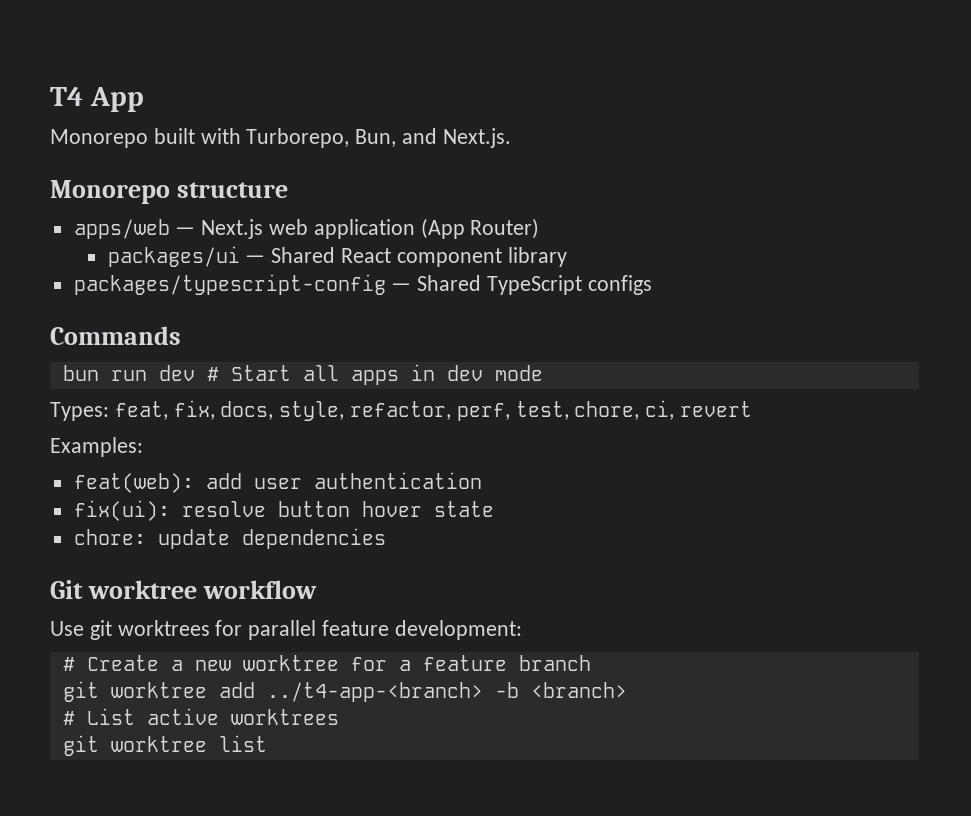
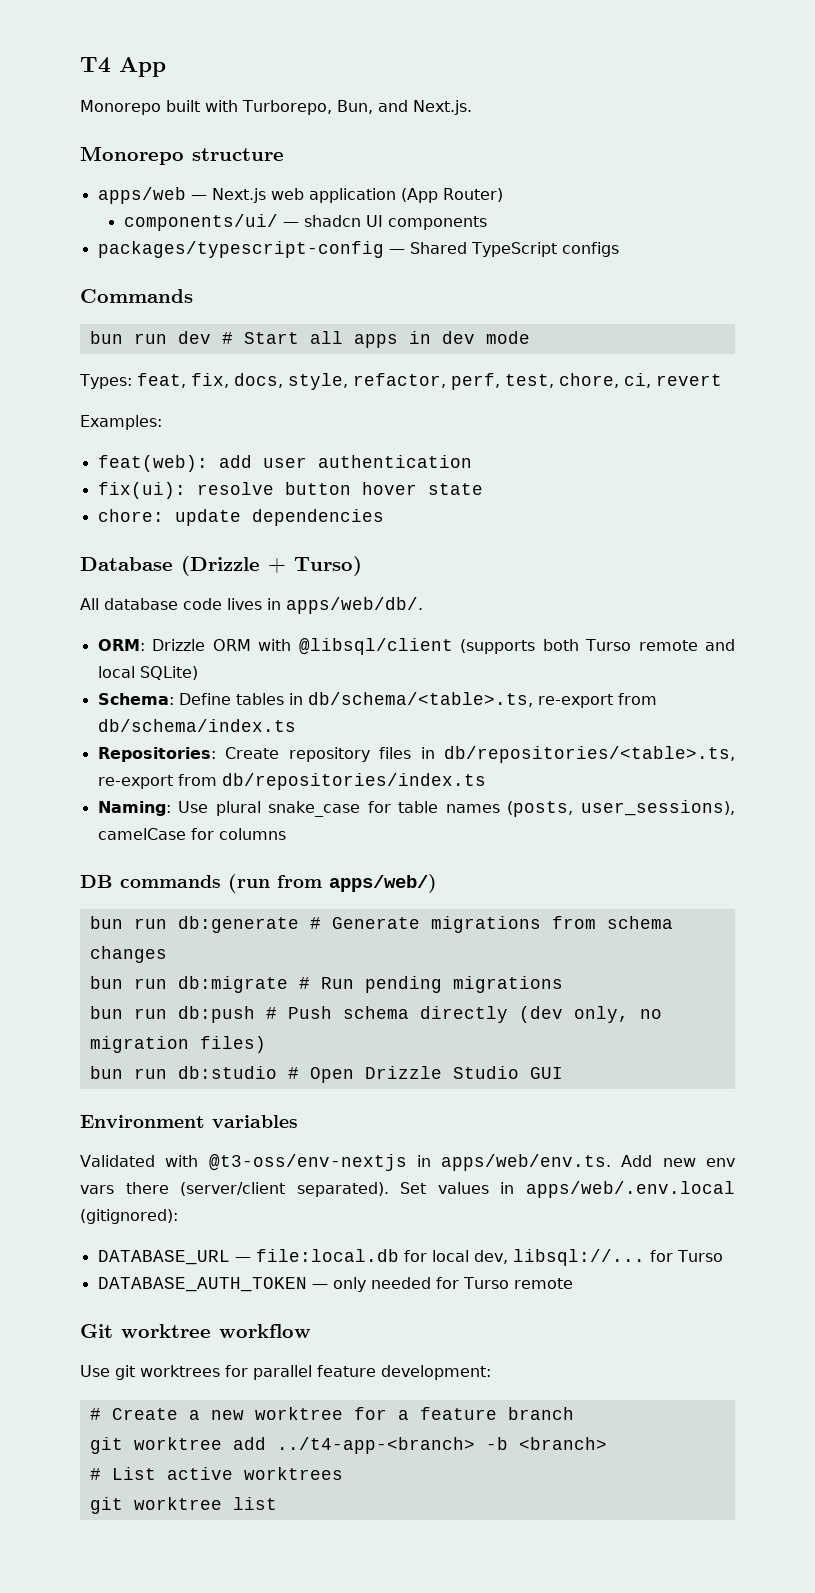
[107,246,567,267] packages/ui — Shared React component library -> [123,214,487,231] components/ui/ — shadcn UI components
(386, 538) none -> [80,556,362,576] [80,597,423,614] [97,638,735,655] [97,666,198,680] [97,692,657,708] [97,719,296,732] [97,746,735,763] [97,773,486,790] [97,800,735,817] [97,828,286,840] [80,874,437,893] [89,916,673,933] [89,946,167,963] [89,976,563,993] [89,1006,662,1023] [89,1036,266,1053] [89,1066,563,1083] [80,1115,298,1128] [80,1154,736,1171] [80,1181,735,1198] [80,1209,178,1224] [97,1249,723,1266] [97,1277,573,1292] // Database (Drizzle + Turso) // All database code lives in apps/web/db/. // ORM: Drizzle ORM with @libsql/client (supports both Turso remote and local SQLite) // Schema: Define tables in db/schema/<table>.ts, re-export from db/schema/index.ts // Repositories: Create repository files in db/repositories/<table>.ts, re-export from db/repositories/index.ts // Naming: Use plural snake_case for table names (posts, user_sessions), camelCase for columns // DB commands (run from apps/web/) // bun run db:generate # Generate migrations from schema changes // bun run db:migrate # Run pending migrations // bun run db:push # Push schema directly (dev only, no migration files) // bun run db:studio # Open Drizzle Studio GUI // Environment variables // Validated with @t3-oss/env-nextjs in apps/web/env.ts. Add new env vars there (server/client separated). Set values in apps/web/.env.local (gitignored): // DATABASE_URL — file:local.db for local dev, libsql://... for Turso // DATABASE_AUTH_TOKEN — only needed for Turso remote

